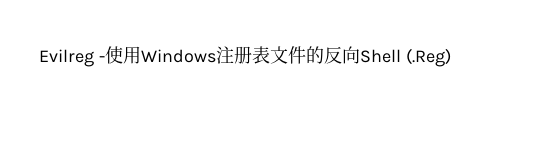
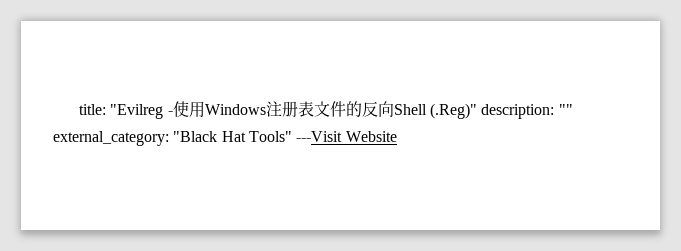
[39,49,94,67] Evilreg -> [79,104,164,119] title: "Evilreg
[405,48,451,67] (.Reg) -> [430,103,573,119] [53,131,397,146] (.Reg)" description: "" external_category: "Black Hat Tools" ---Visit Website

